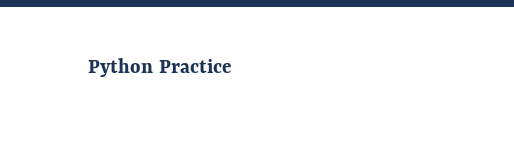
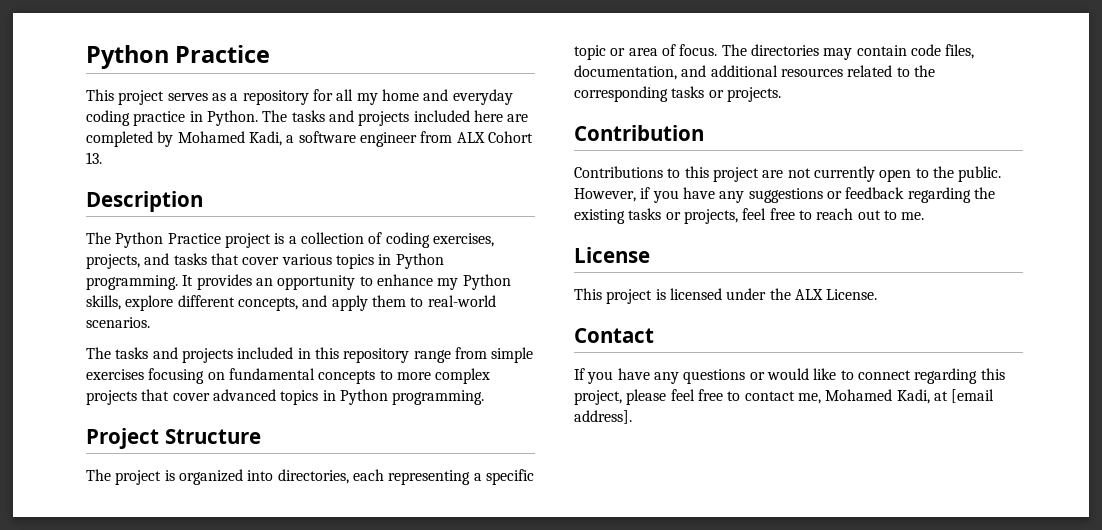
[88,58,231,77] Python Practice -> [86,45,271,69] [86,89,513,105] [86,110,529,126] [86,131,533,147] [86,152,102,164] [86,191,203,212] [86,232,494,248] [86,253,444,269] [86,274,511,290] [86,295,496,311] [86,317,150,328] [86,347,534,363] [86,368,491,384] [86,389,485,405] [86,428,261,449] [86,469,534,485] [574,44,975,60] [574,65,935,80] [574,86,781,102] [574,125,704,141] [574,166,1002,182] [574,187,995,203] [574,208,925,224] [574,247,650,263] [574,288,878,304] [574,328,654,343] [574,368,1005,384] [574,389,995,405] [574,410,632,424] Python Practice // This project serves as a repository for all my home and everyday coding practice in Python. The tasks and projects included here are completed by Mohamed Kadi, a software engineer from ALX Cohort 13. // Description // The Python Practice project is a collection of coding exercises, projects, and tasks that cover various topics in Python programming. It provides an opportunity to enhance my Python skills, explore different concepts, and apply them to real-world scenarios. // The tasks and projects included in this repository range from simple exercises focusing on fundamental concepts to more complex projects that cover advanced topics in Python programming. // Project Structure // The project is organized into directories, each representing a specific topic or area of focus. The directories may contain code files, documentation, and additional resources related to the corresponding tasks or projects. // Contribution // Contributions to this project are not currently open to the public. However, if you have any suggestions or feedback regarding the existing tasks or projects, feel free to reach out to me. // License // This project is licensed under the ALX License. // Contact // If you have any questions or would like to connect regarding this project, please feel free to contact me, Mohamed Kadi, at [email address].

